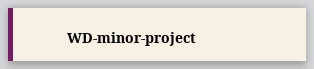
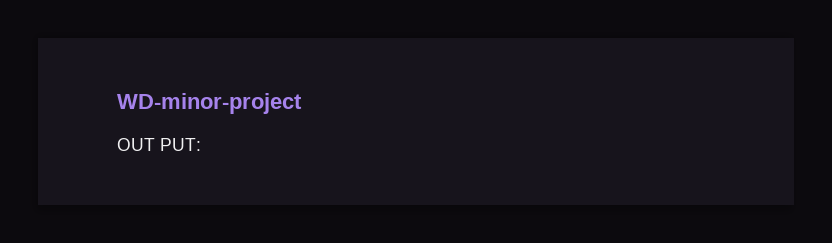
(196, 39) none -> [117,138,201,151] // OUT PUT:

